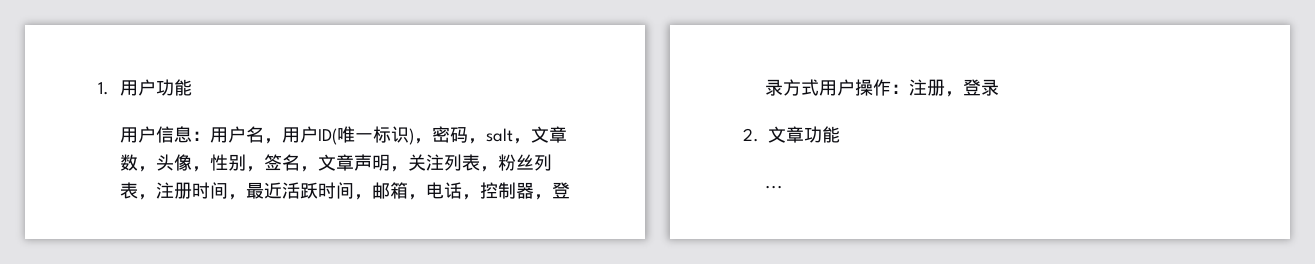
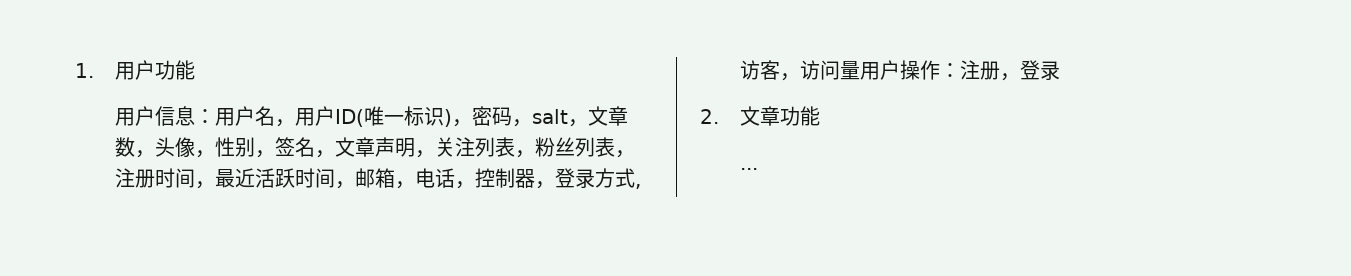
(819, 87) none -> [634,184,641,189] [739,60,860,81] ,访客，访问量

